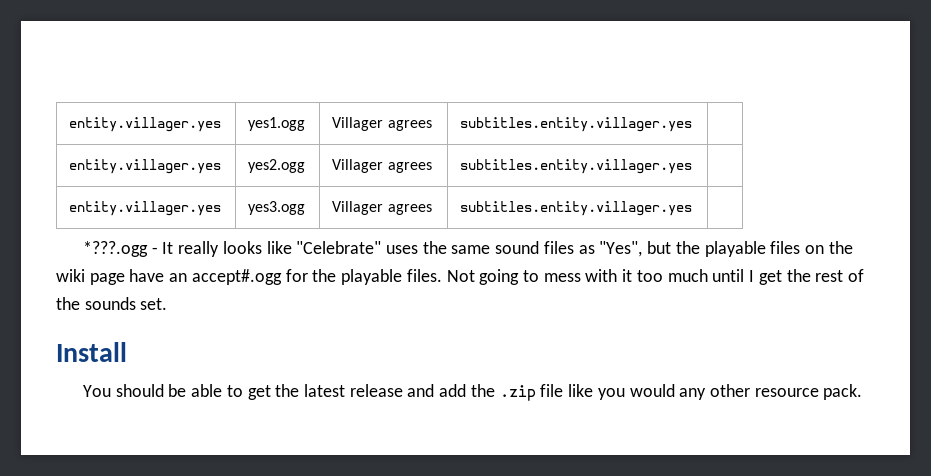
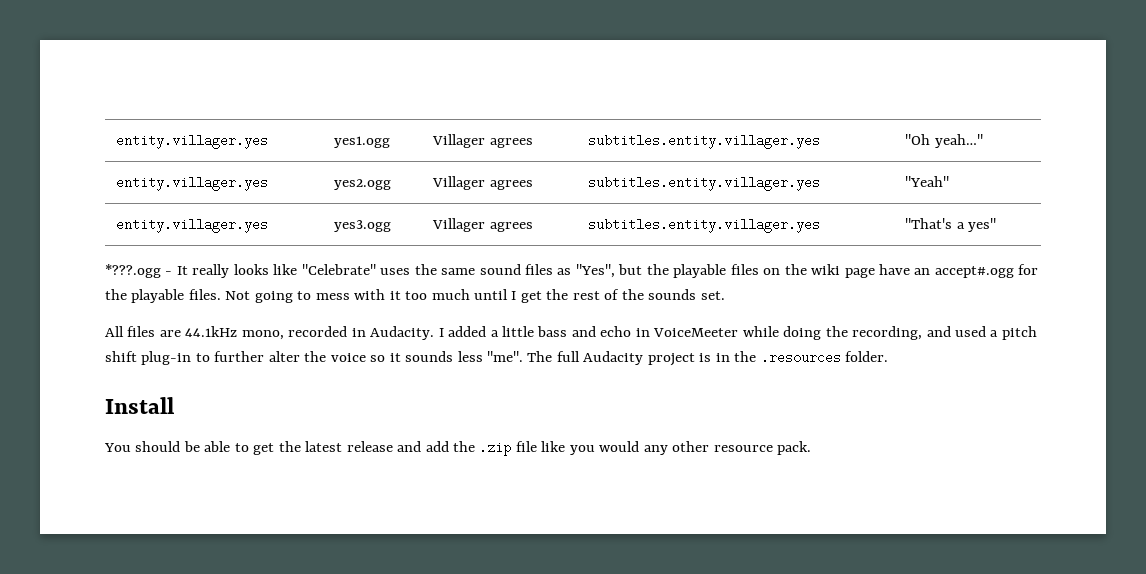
(693, 124) none -> [905,134,983,148] "Oh yeah…"
(693, 166) none -> [905,176,950,187] "Yeah"
(693, 208) none -> [905,218,997,232] "That's a yes"
(168, 304) none -> [105,326,1037,340] [105,351,889,366] // All files are 44.1kHz mono, recorded in Audacity. I added a little bass and echo in VoiceMeeter while doing the recording, and used a pitch shift plug-in to further alter the voice so it sounds less "me". The full Audacity project is in the .resources folder.

